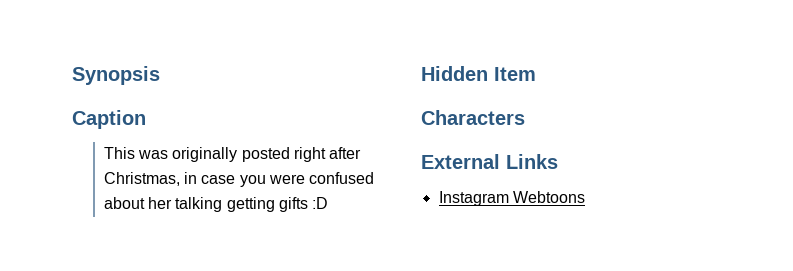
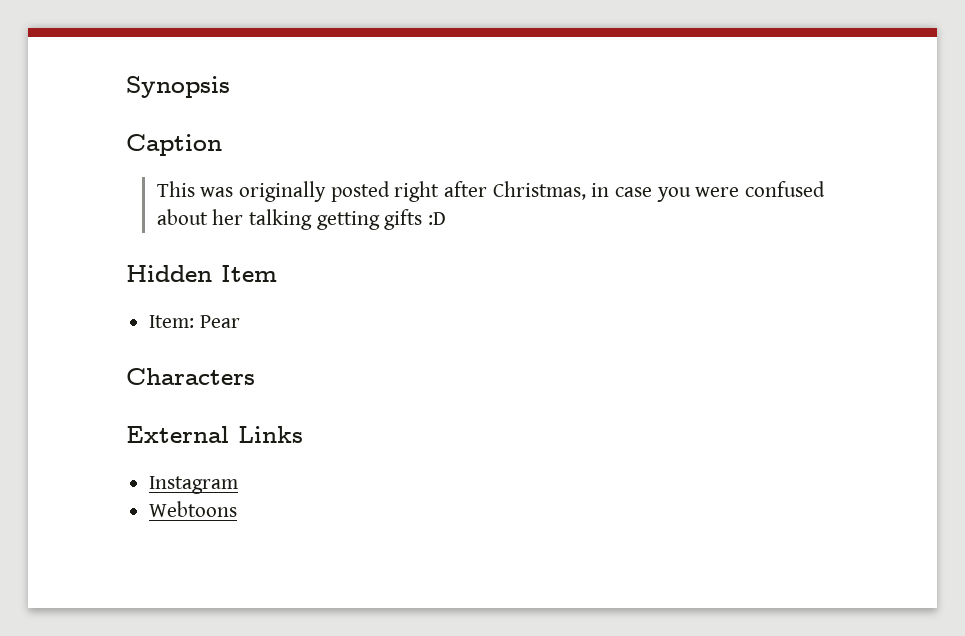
(536, 74) none -> [149,315,240,328] // Item: Pear
(509, 198) none -> (239, 485) //

